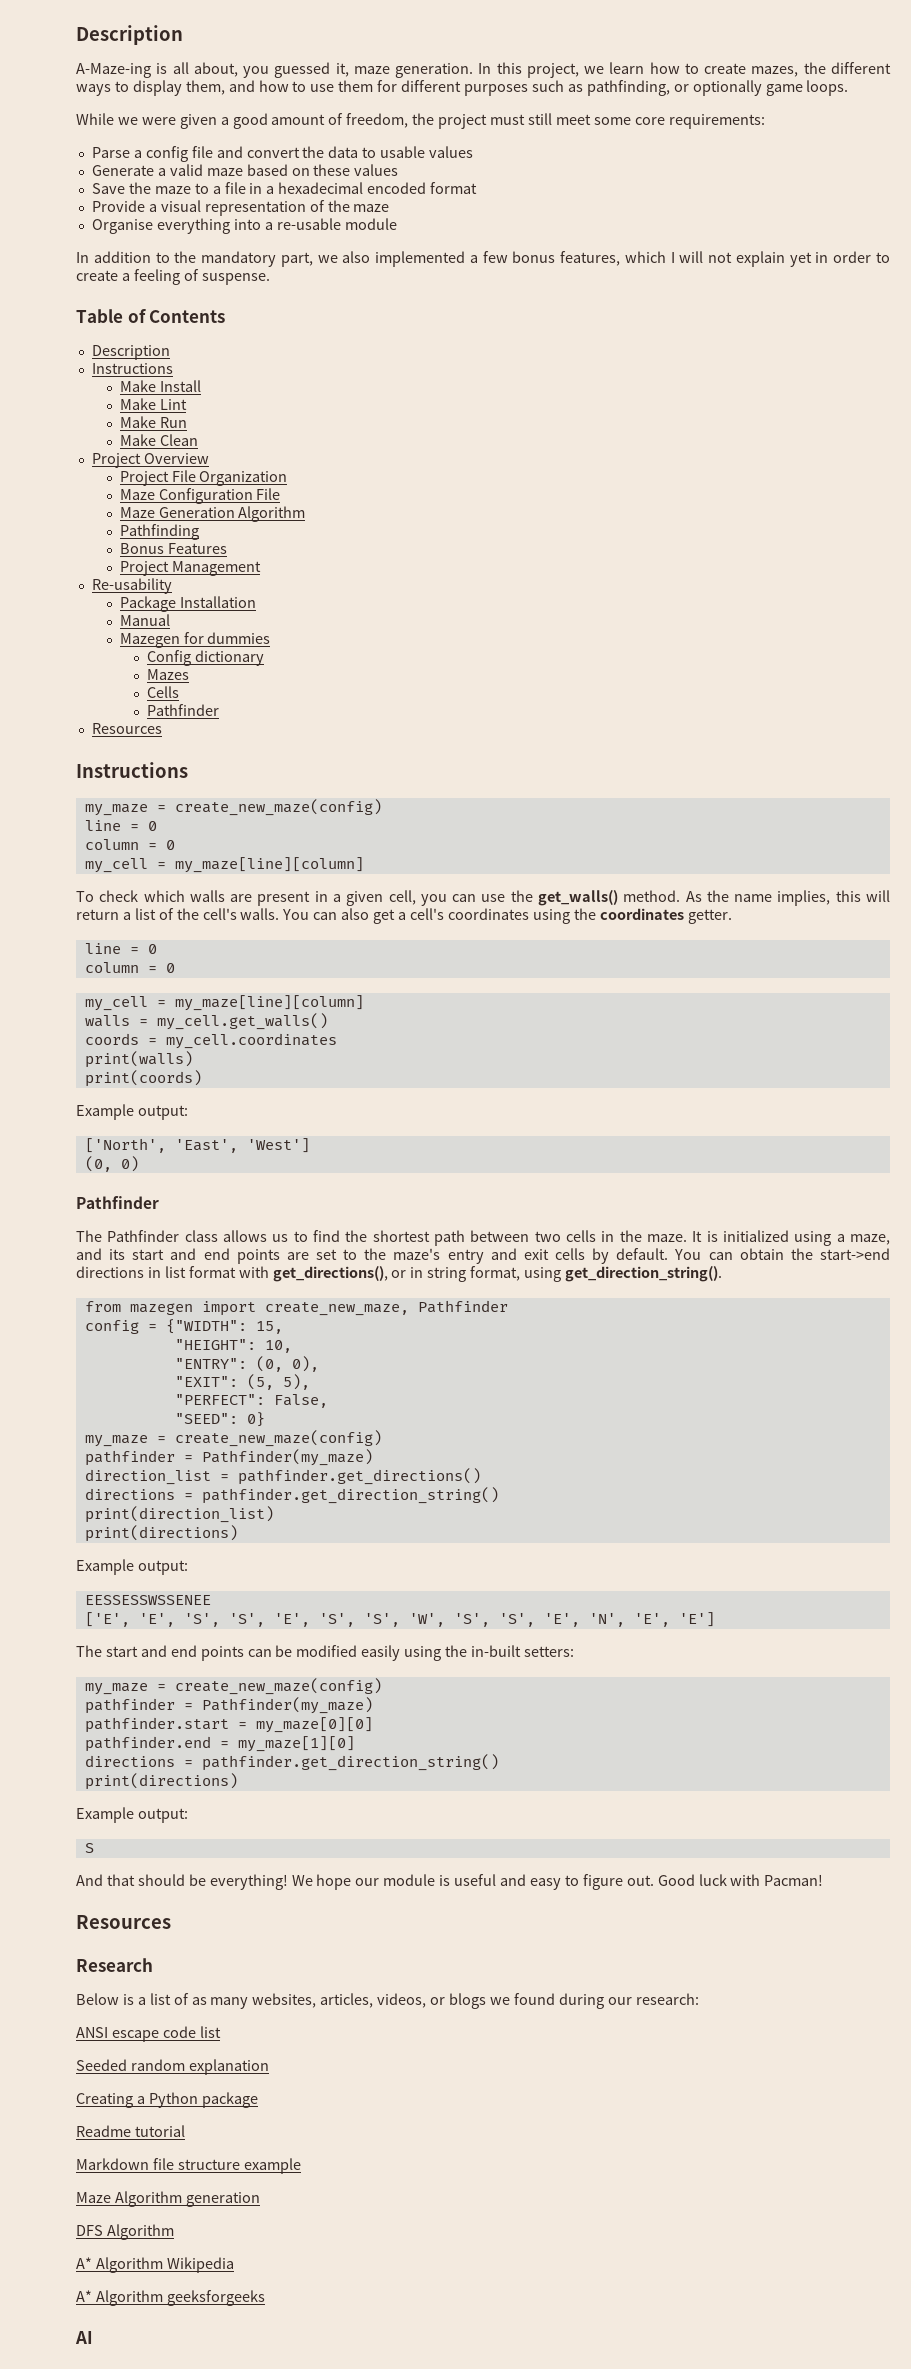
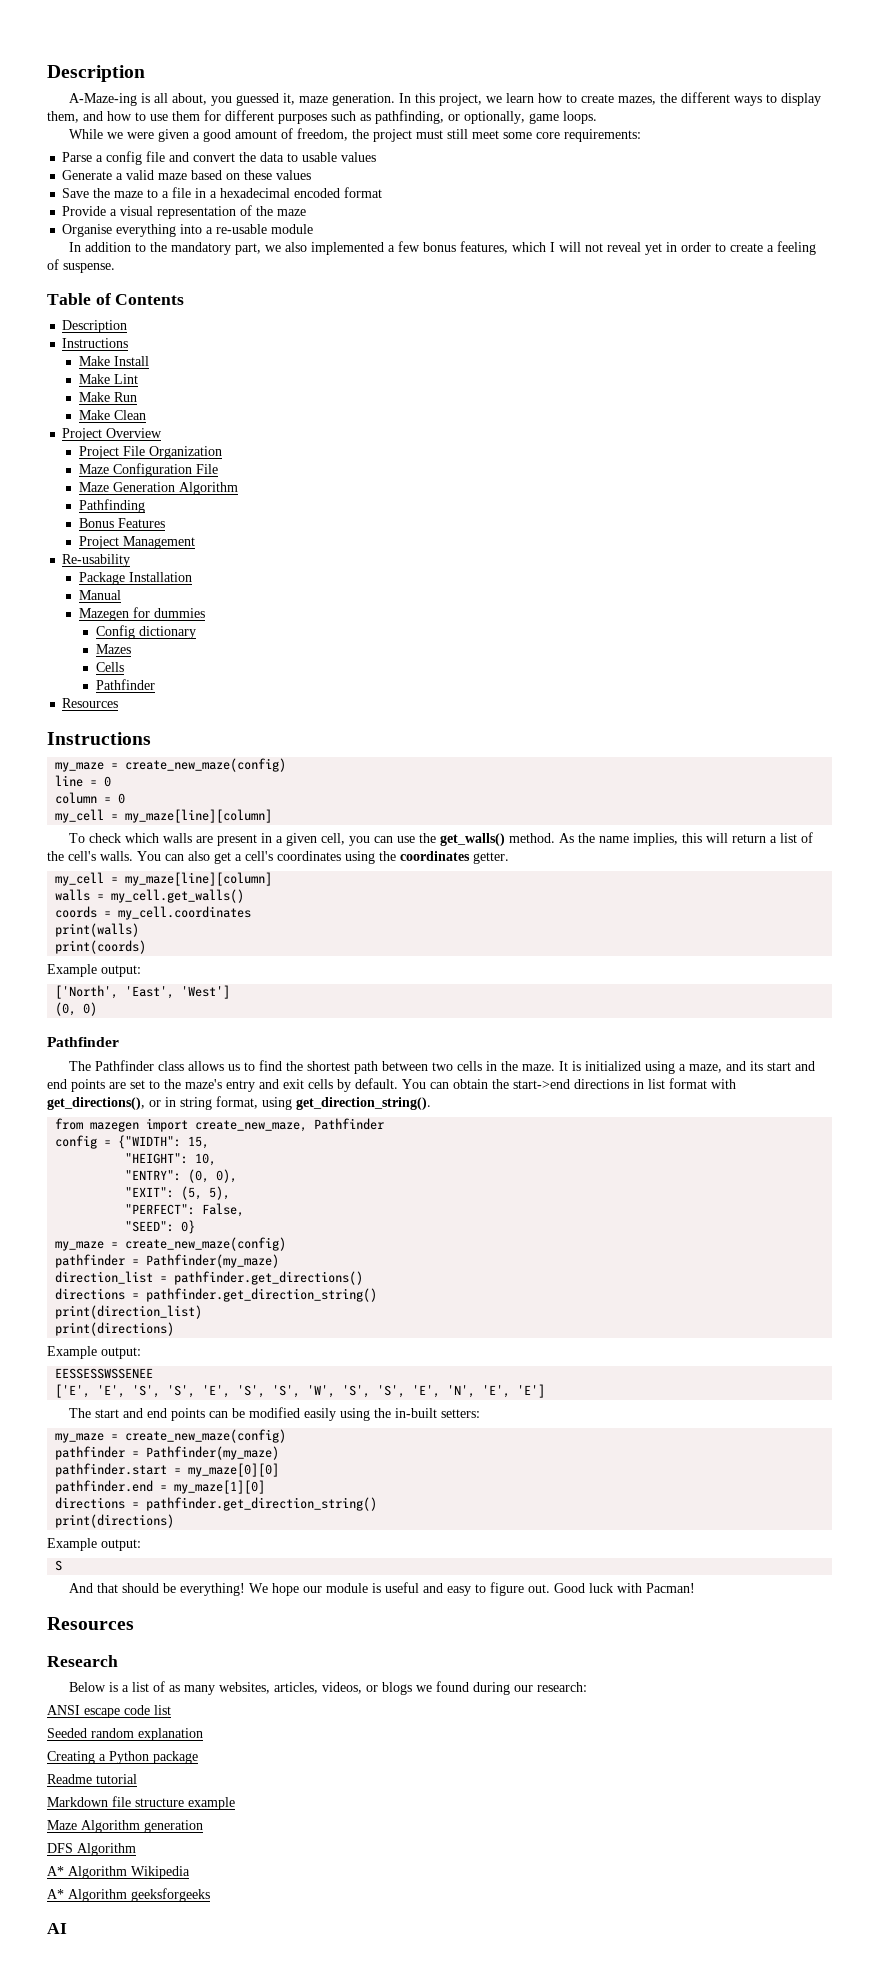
[692,80,762,96] optionally -> [464,111,525,124] optionally,
[735,251,785,267] explain -> [607,242,642,252] reveal
[84,943,157,954] [84,962,175,973] // line = 0 // column = 0 -> (509, 858) none

